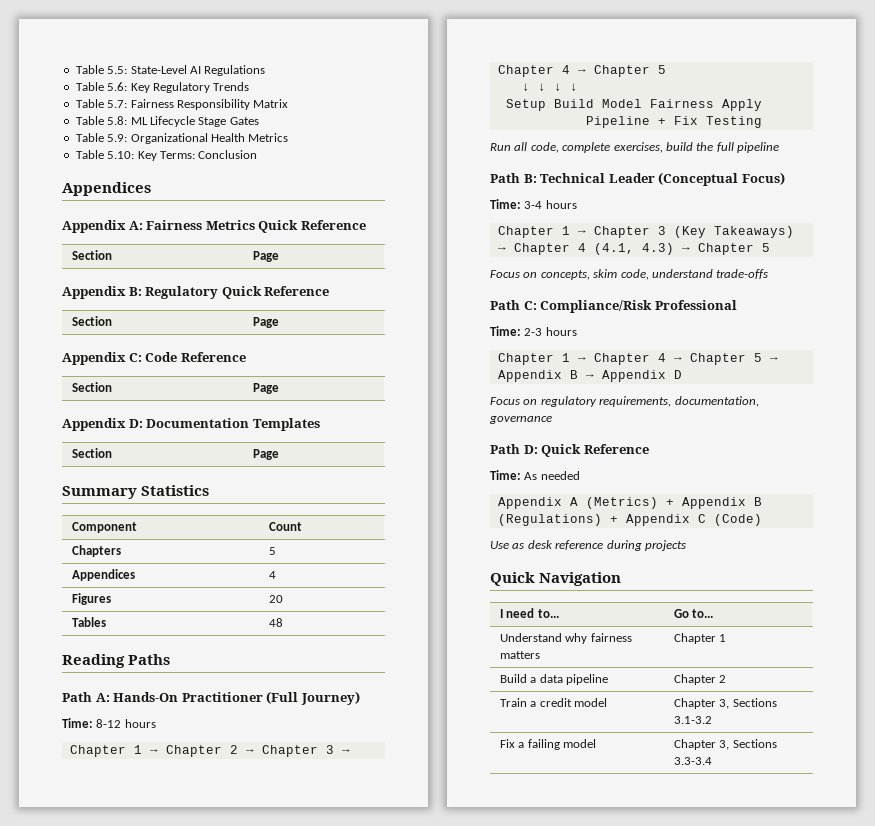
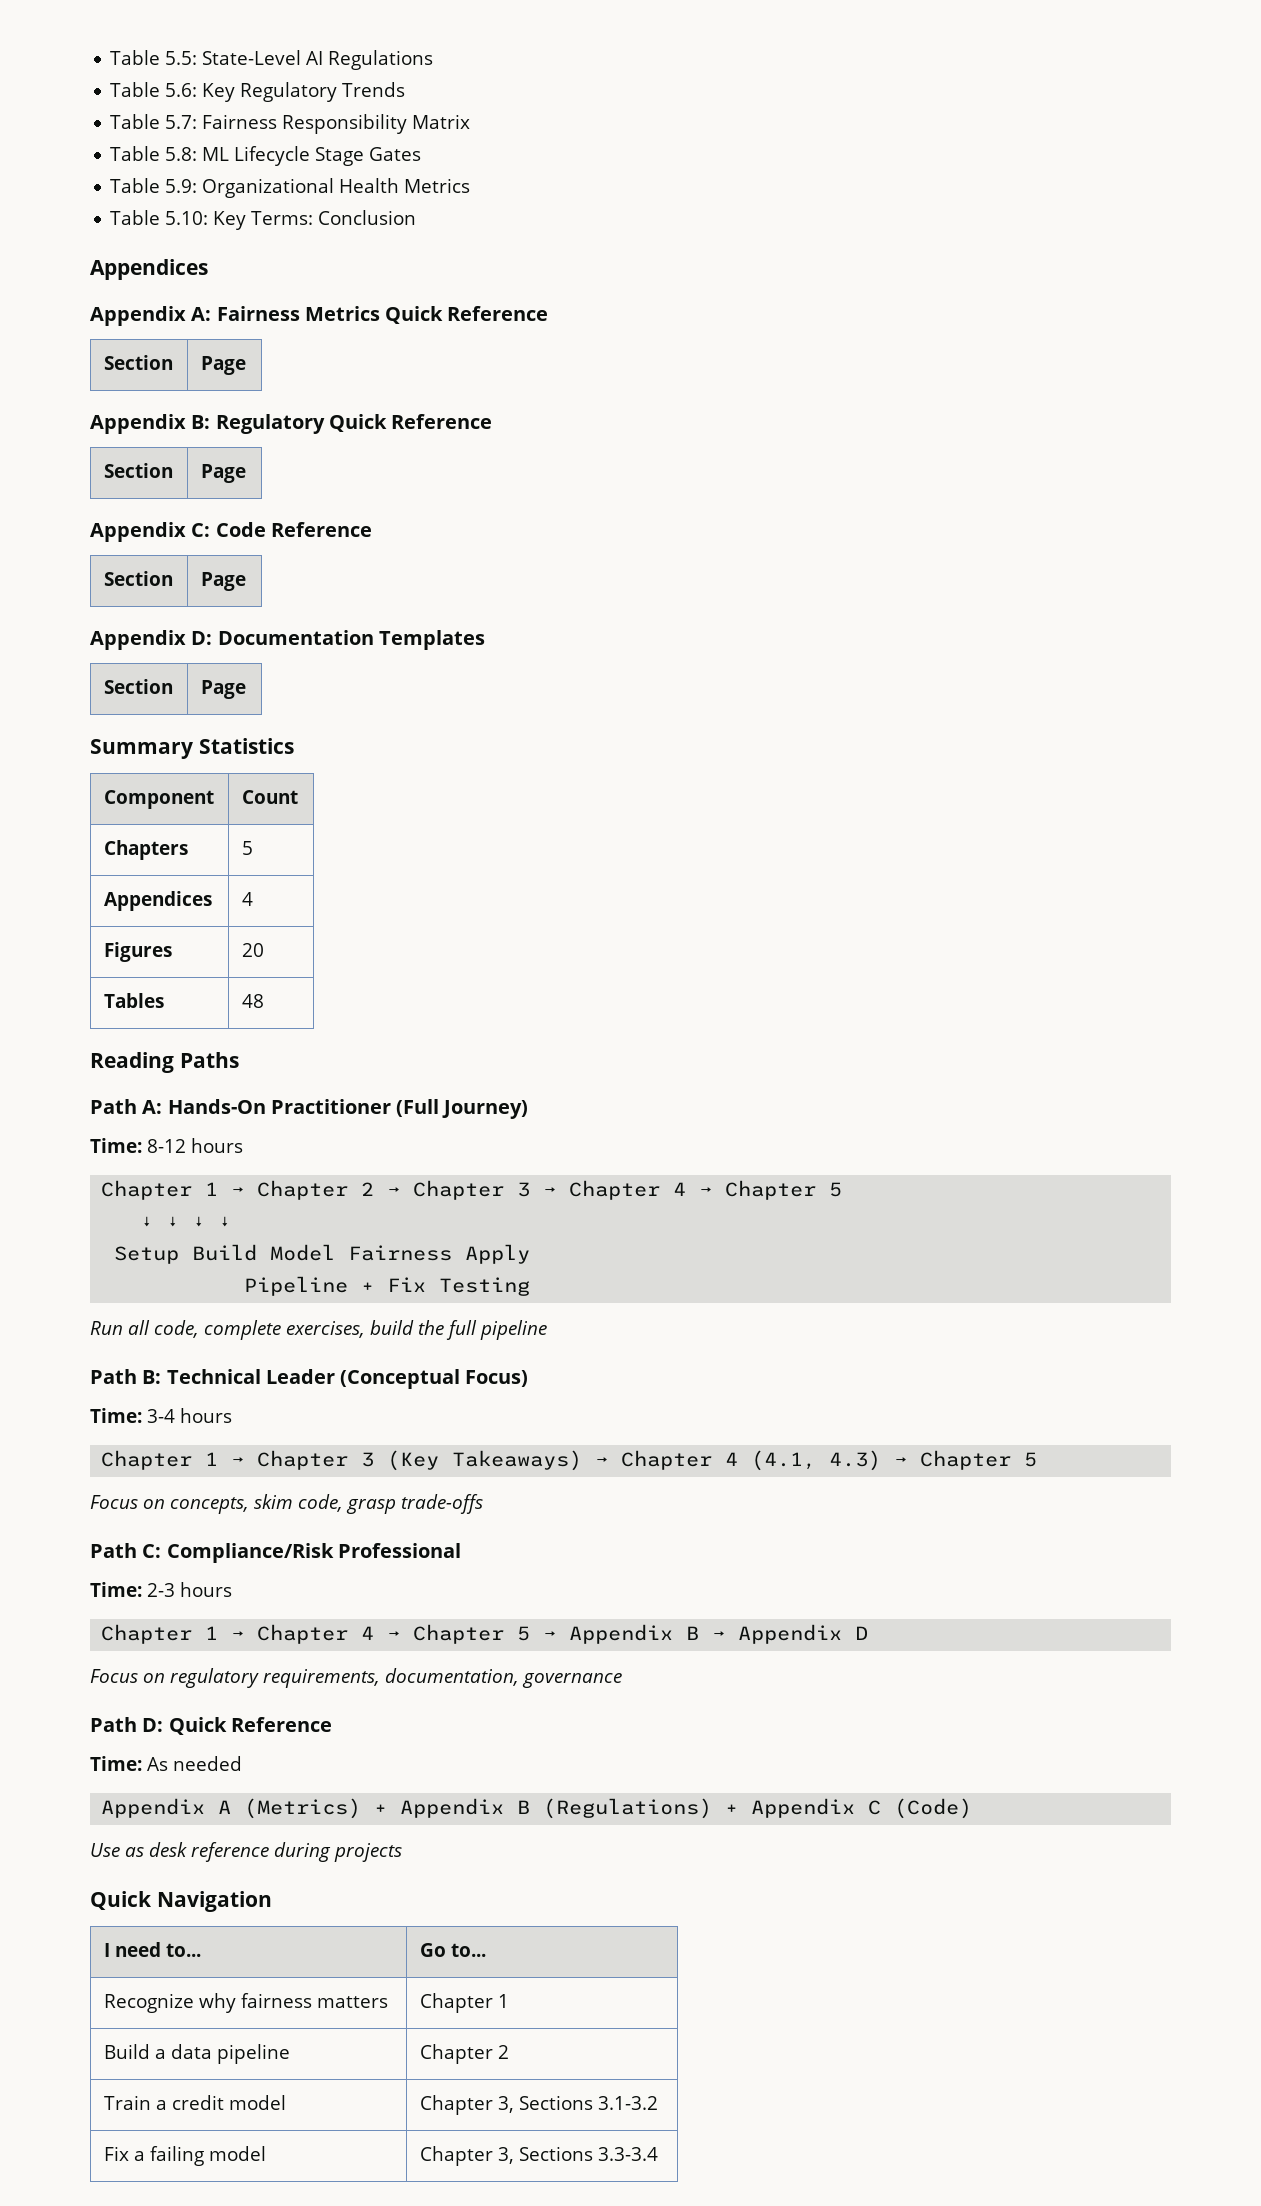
[651,269,713,278] understand -> [346,1499,396,1514] grasp
[499,633,562,642] Understand -> [103,1993,194,2013] Recognize

